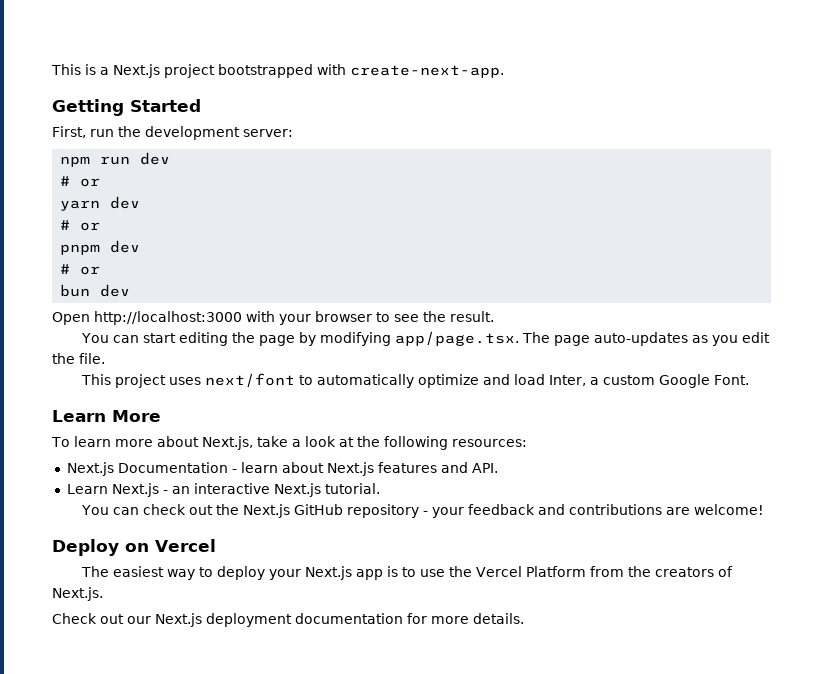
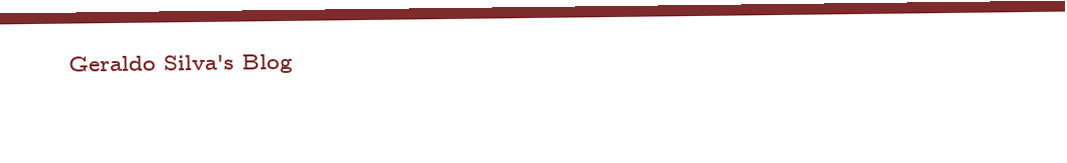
[51,64,504,78] [52,99,201,116] [52,126,293,140] [60,152,171,167] [60,176,101,187] [60,196,141,211] [60,220,101,231] [60,240,141,255] [60,264,101,275] [60,284,131,297] [52,311,494,325] [81,331,771,346] [52,353,105,364] [81,373,750,388] [52,410,161,422] [51,436,527,450] [66,462,498,476] [66,483,380,497] [81,504,765,518] [52,539,216,556] [81,566,734,580] [52,587,103,601] [52,613,524,627] This is a Next.js project bootstrapped with create-next-app. // Getting Started // First, run the development server: // npm run dev // # or // yarn dev // # or // pnpm dev // # or // bun dev // Open http://localhost:3000 with your browser to see the result. // You can start editing the page by modifying app/page.tsx. The page auto-updates as you edit the file. // This project uses next/font to automatically optimize and load Inter, a custom Google Font. // Learn More // To learn more about Next.js, take a look at the following resources: // Next.js Documentation - learn about Next.js features and API. // Learn Next.js - an interactive Next.js tutorial. // You can check out the Next.js GitHub repository - your feedback and contributions are welcome! // Deploy on Vercel // The easiest way to deploy your Next.js app is to use the Vercel Platform from the creators of Next.js. // Check out our Next.js deployment documentation for more details. -> [68,53,293,74] Geraldo Silva's Blog

